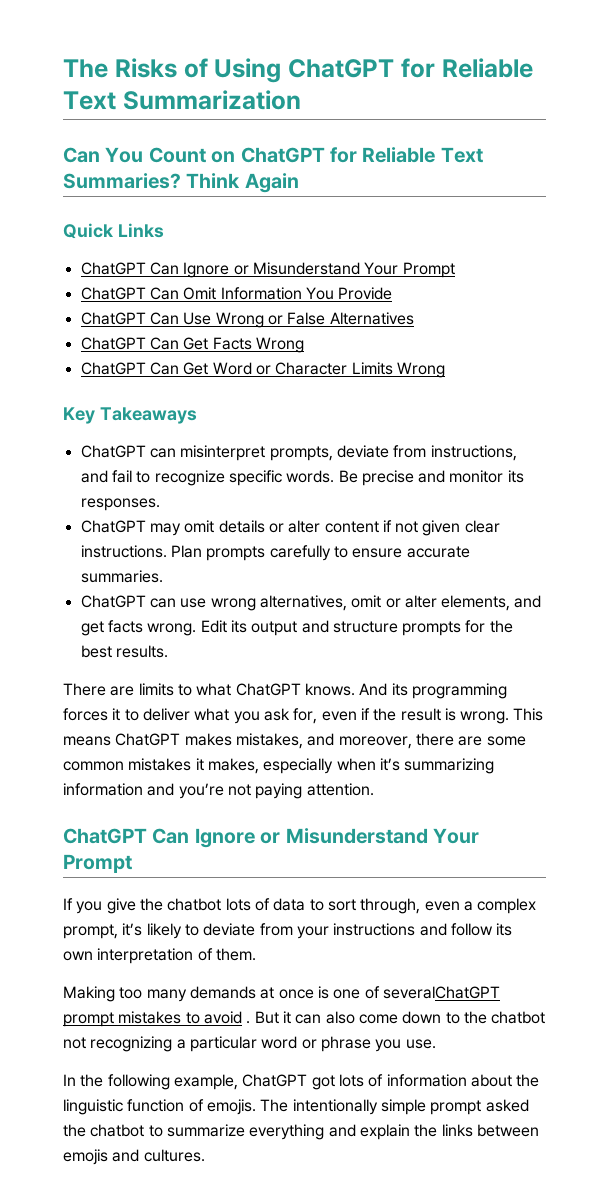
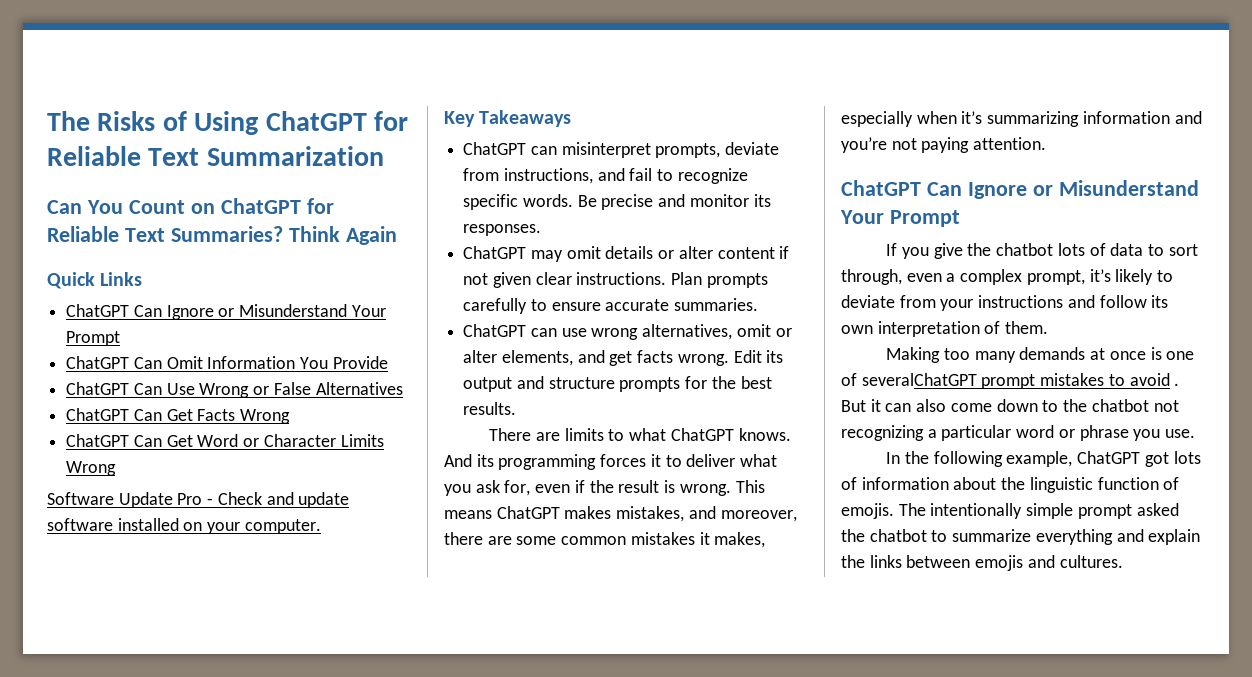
(445, 370) none -> [47,492,350,508] [47,518,321,534] // Software Update Pro - Check and update software installed on your computer.

